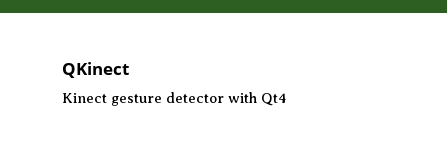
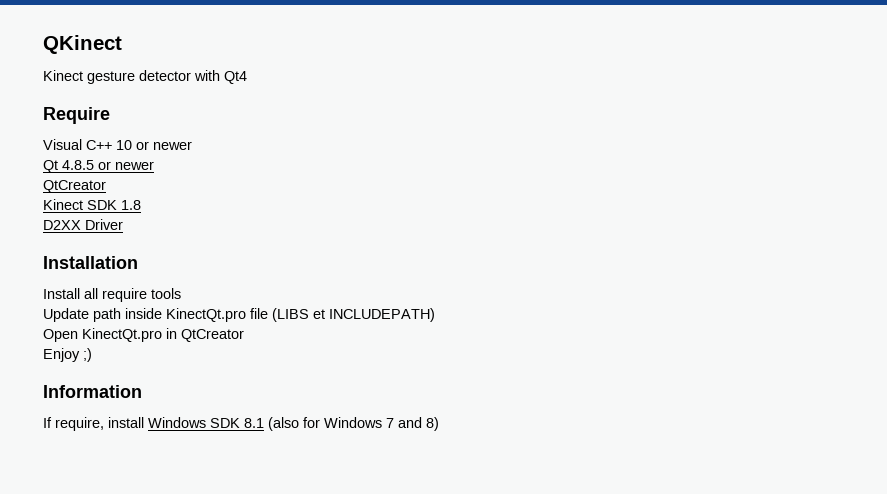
(287, 99) none -> [43,107,110,124] [43,139,192,150] [43,160,154,173] [43,180,106,193] [43,199,141,210] [43,219,123,230] [43,256,138,269] [43,288,181,302] [43,308,435,322] [43,328,244,342] [43,348,92,362] [43,385,142,398] [43,417,439,431] // Require // Visual C++ 10 or newer // Qt 4.8.5 or newer // QtCreator // Kinect SDK 1.8 // D2XX Driver // Installation // Install all require tools // Update path inside KinectQt.pro file (LIBS et INCLUDEPATH) // Open KinectQt.pro in QtCreator // Enjoy ;) // Information // If require, install Windows SDK 8.1 (also for Windows 7 and 8)

